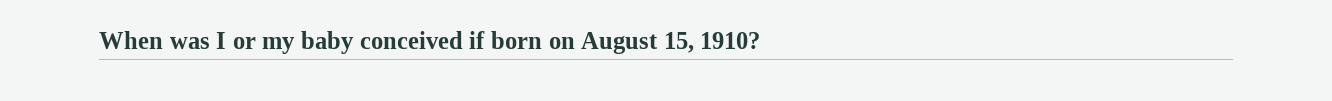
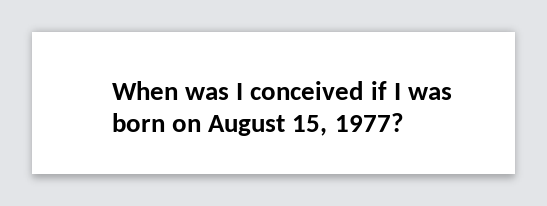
[232,31,486,54] or my baby conceived if -> [250,81,452,100] conceived if I was
[700,32,761,49] 1910? -> [334,113,404,132] 1977?

